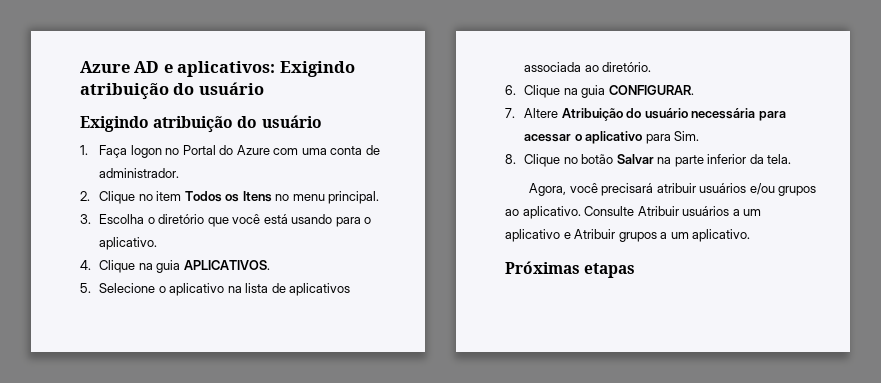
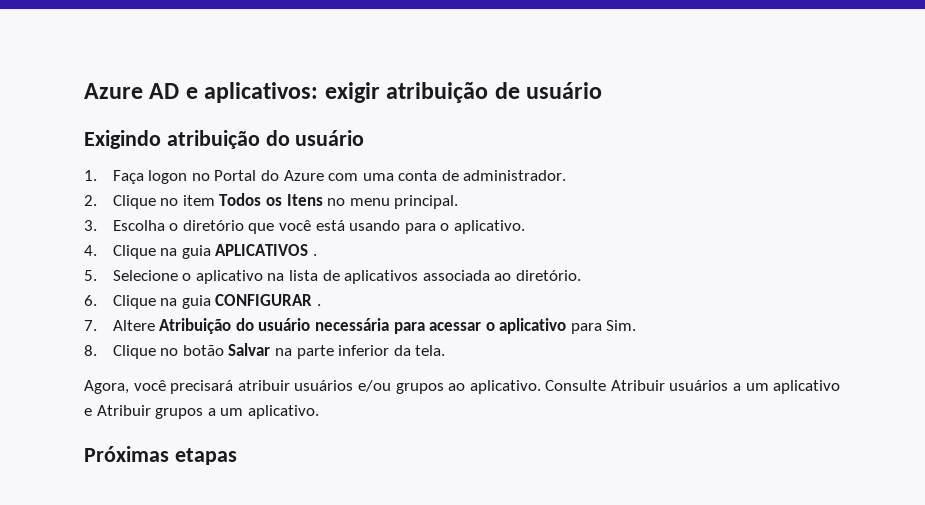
[279,61,355,77] [80,83,195,100] Exigindo atribuição do -> [324,82,520,103] exigir atribuição de
[183,260,270,270] APLICATIVOS. -> [215,244,317,256] APLICATIVOS .
[608,85,694,95] CONFIGURAR. -> [215,294,321,306] CONFIGURAR .

